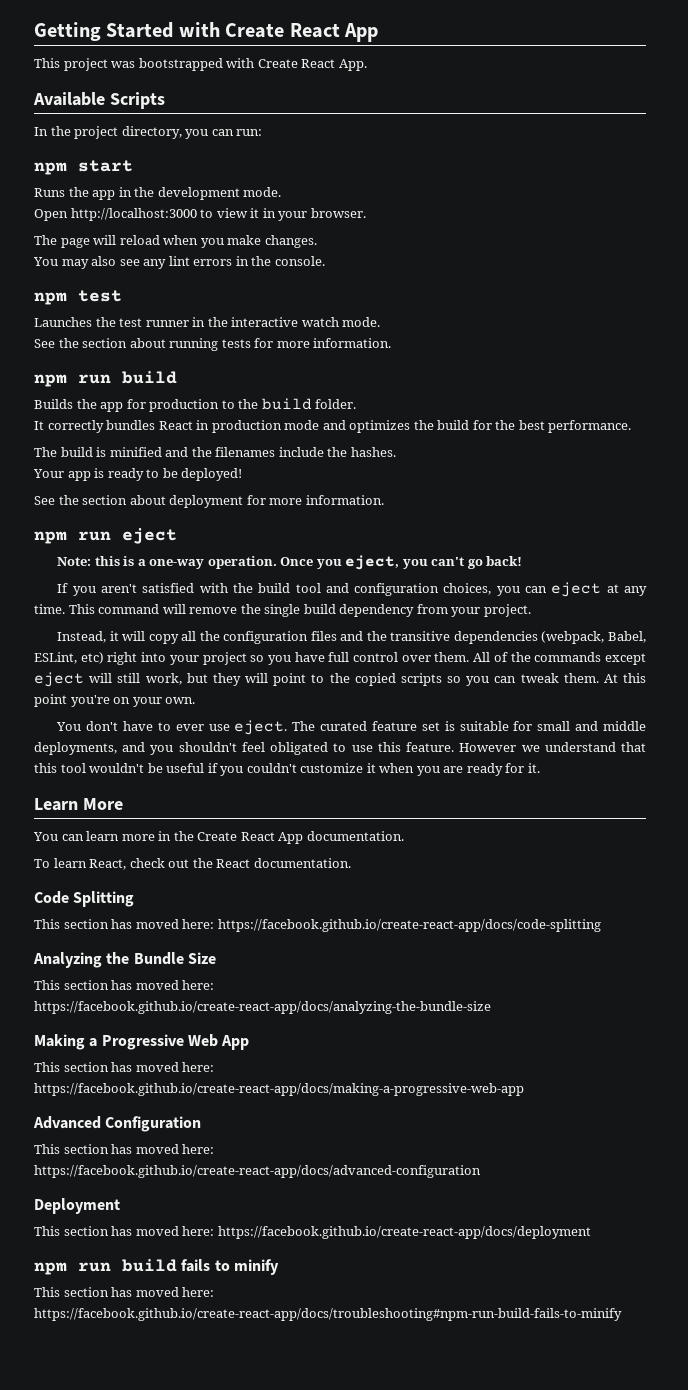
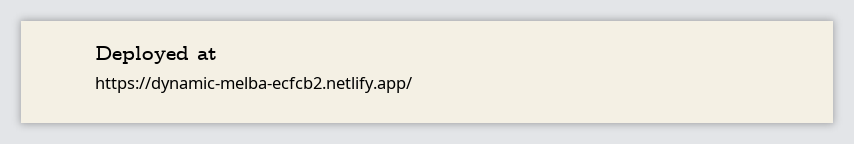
[34,22,378,42] [34,58,367,71] [33,92,165,109] [34,126,263,139] [34,160,133,175] [34,187,282,200] [34,208,366,221] [34,235,317,248] [33,256,325,269] [34,290,122,305] [34,317,381,327] [34,338,392,351] [34,371,177,387] [34,398,357,412] [34,420,632,433] [34,447,396,457] [33,468,243,481] [34,495,384,508] [34,528,177,544] [57,555,523,570] [57,582,648,597] [34,604,531,617] [57,631,647,644] [34,652,646,665] [34,672,646,687] [34,694,196,707] [56,720,647,735] [34,742,646,755] [34,763,540,776] [34,798,123,811] [33,831,404,844] [34,858,351,870] [34,891,135,907] [34,919,601,932] [33,952,216,968] [34,980,215,990] [34,1001,491,1014] [34,1034,250,1050] [34,1062,215,1072] [34,1083,524,1096] [33,1116,202,1132] [34,1144,215,1154] [34,1165,481,1178] [34,1198,120,1214] [34,1226,591,1239] [34,1259,279,1275] [34,1287,215,1297] [34,1308,622,1321] Getting Started with Create React App // This project was bootstrapped with Create React App. // Available Scripts // In the project directory, you can run: // npm start // Runs the app in the development mode. // Open http://localhost:3000 to view it in your browser. // The page will reload when you make changes. // You may also see any lint errors in the console. // npm test // Launches the test runner in the interactive watch mode. // See the section about running tests for more information. // npm run build // Builds the app for production to the build folder. // It correctly bundles React in production mode and optimizes the build for the best performance. // The build is minified and the filenames include the hashes. // Your app is ready to be deployed! // See the section about deployment for more information. // npm run eject // Note: this is a one-way operation. Once you eject, you can't go back! // If you aren't satisfied with the build tool and configuration choices, you can eject at any time. This command will remove the single build dependency from your project. // Instead, it will copy all the configuration files and the transitive dependencies (webpack, Babel, ESLint, etc) right into your project so you have full control over them. All of the commands except eject will still work, but they will point to the copied scripts so you can tweak them. At this point you're on your own. // You don't have to ever use eject. The curated feature set is suitable for small and middle deployments, and you shouldn't feel obligated to use this feature. However we understand that this tool wouldn't be useful if you couldn't customize it when you are ready for it. // Learn More // You can learn more in the Create React App documentation. // To learn React, check out the React documentation. // Code Splitting // This section has moved here: https://facebook.github.io/create-react-app/docs/code-splitting // Analyzing the Bundle Size // This section has moved here: https://facebook.github.io/create-react-app/docs/analyzing-the-bundle-size // Making a Progressive Web App // This section has moved here: https://facebook.github.io/create-react-app/docs/making-a-progressive-web-app // Advanced Configuration // This section has moved here: https://facebook.github.io/create-react-app/docs/advanced-configuration // Deployment // This section has moved here: https://facebook.github.io/create-react-app/docs/deployment // npm run build fails to minify // This section has moved here: https://facebook.github.io/create-react-app/docs/troubleshooting#npm-run-build-fails-to-minify -> [95,46,217,64] [95,77,412,93] Deployed at // https://dynamic-melba-ecfcb2.netlify.app/

